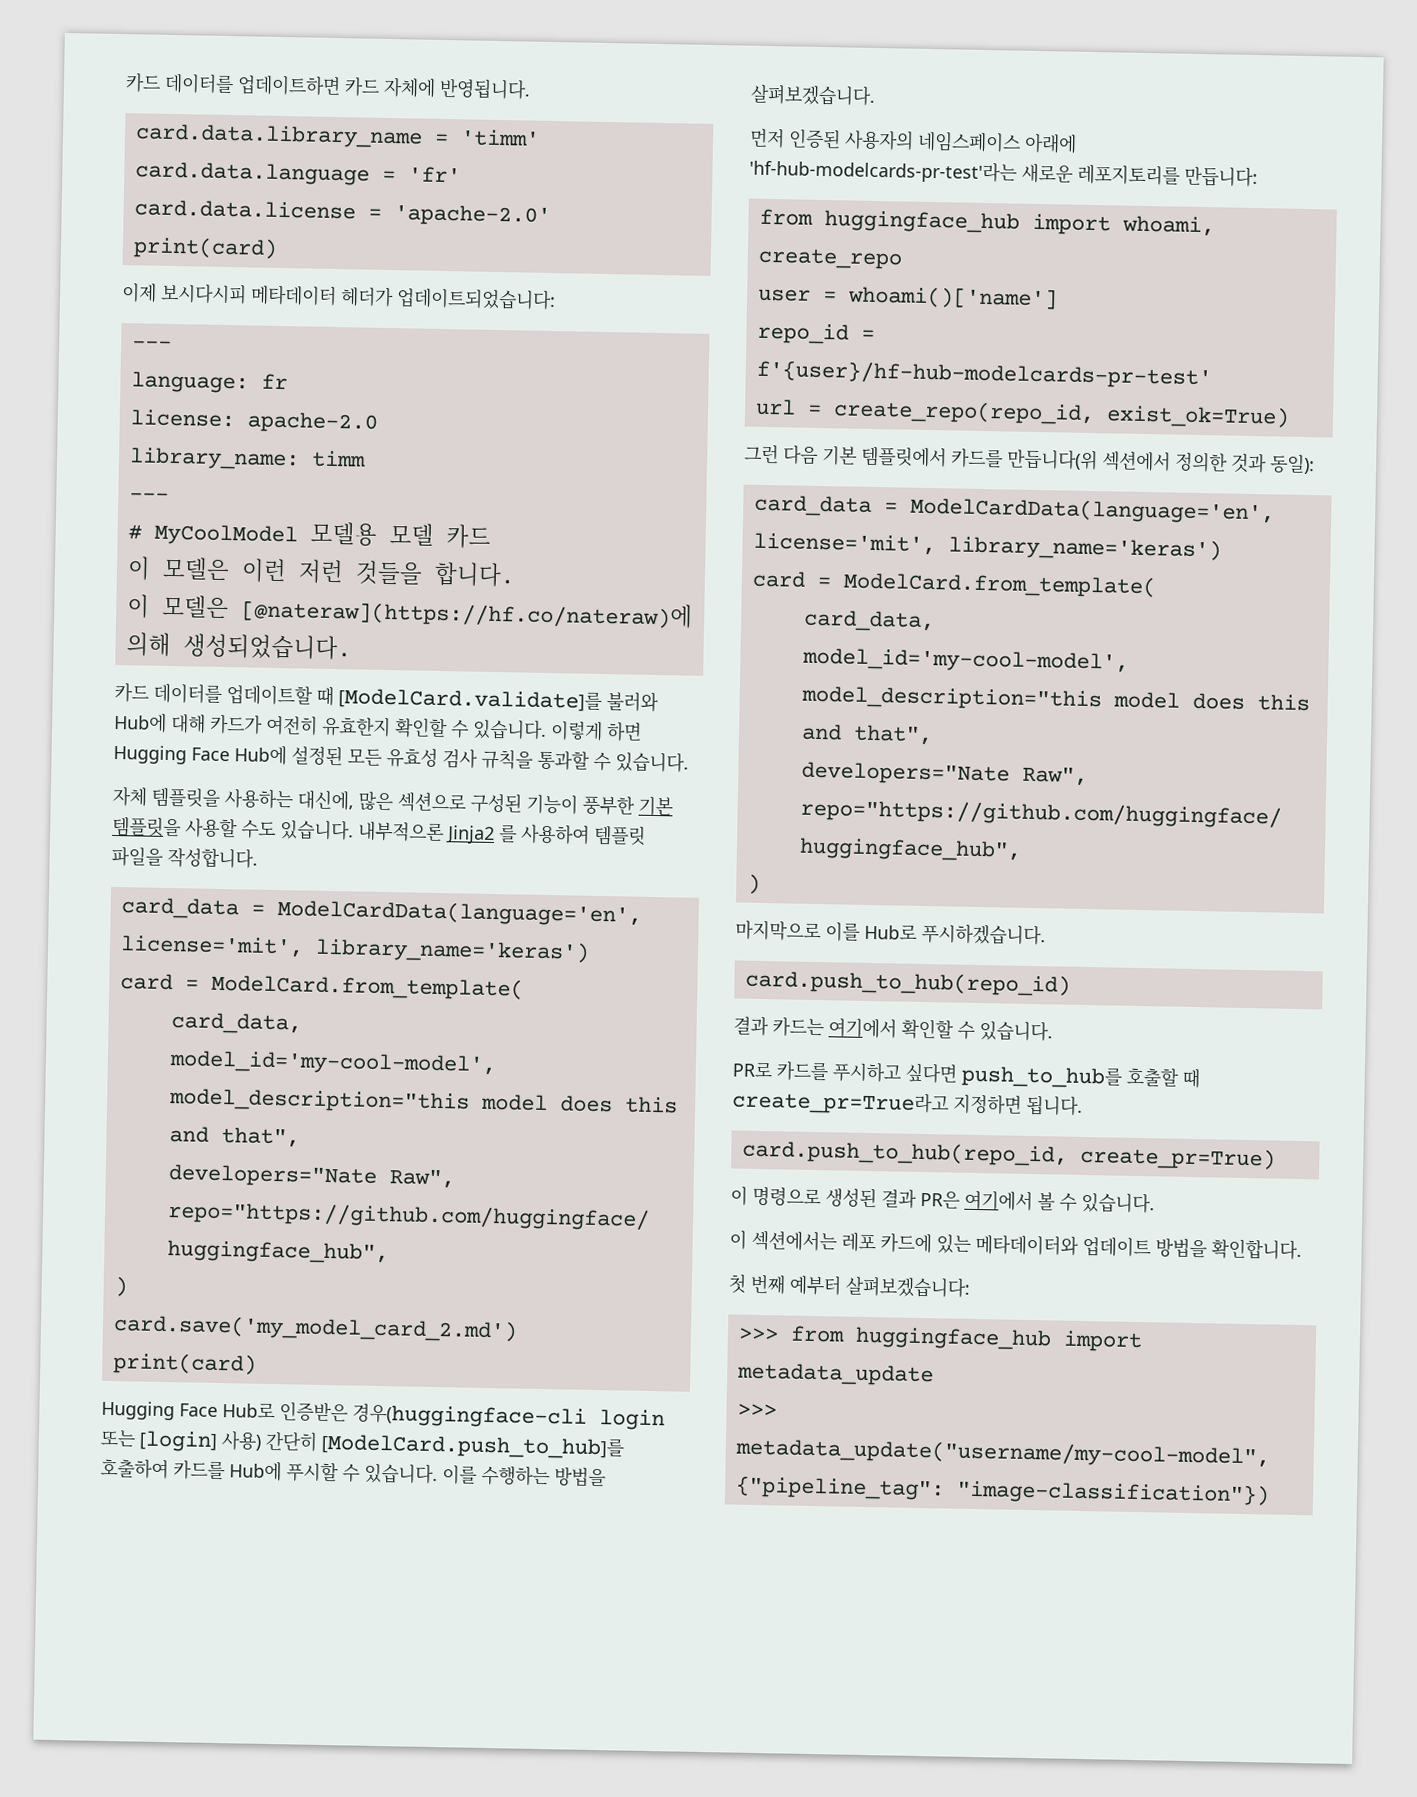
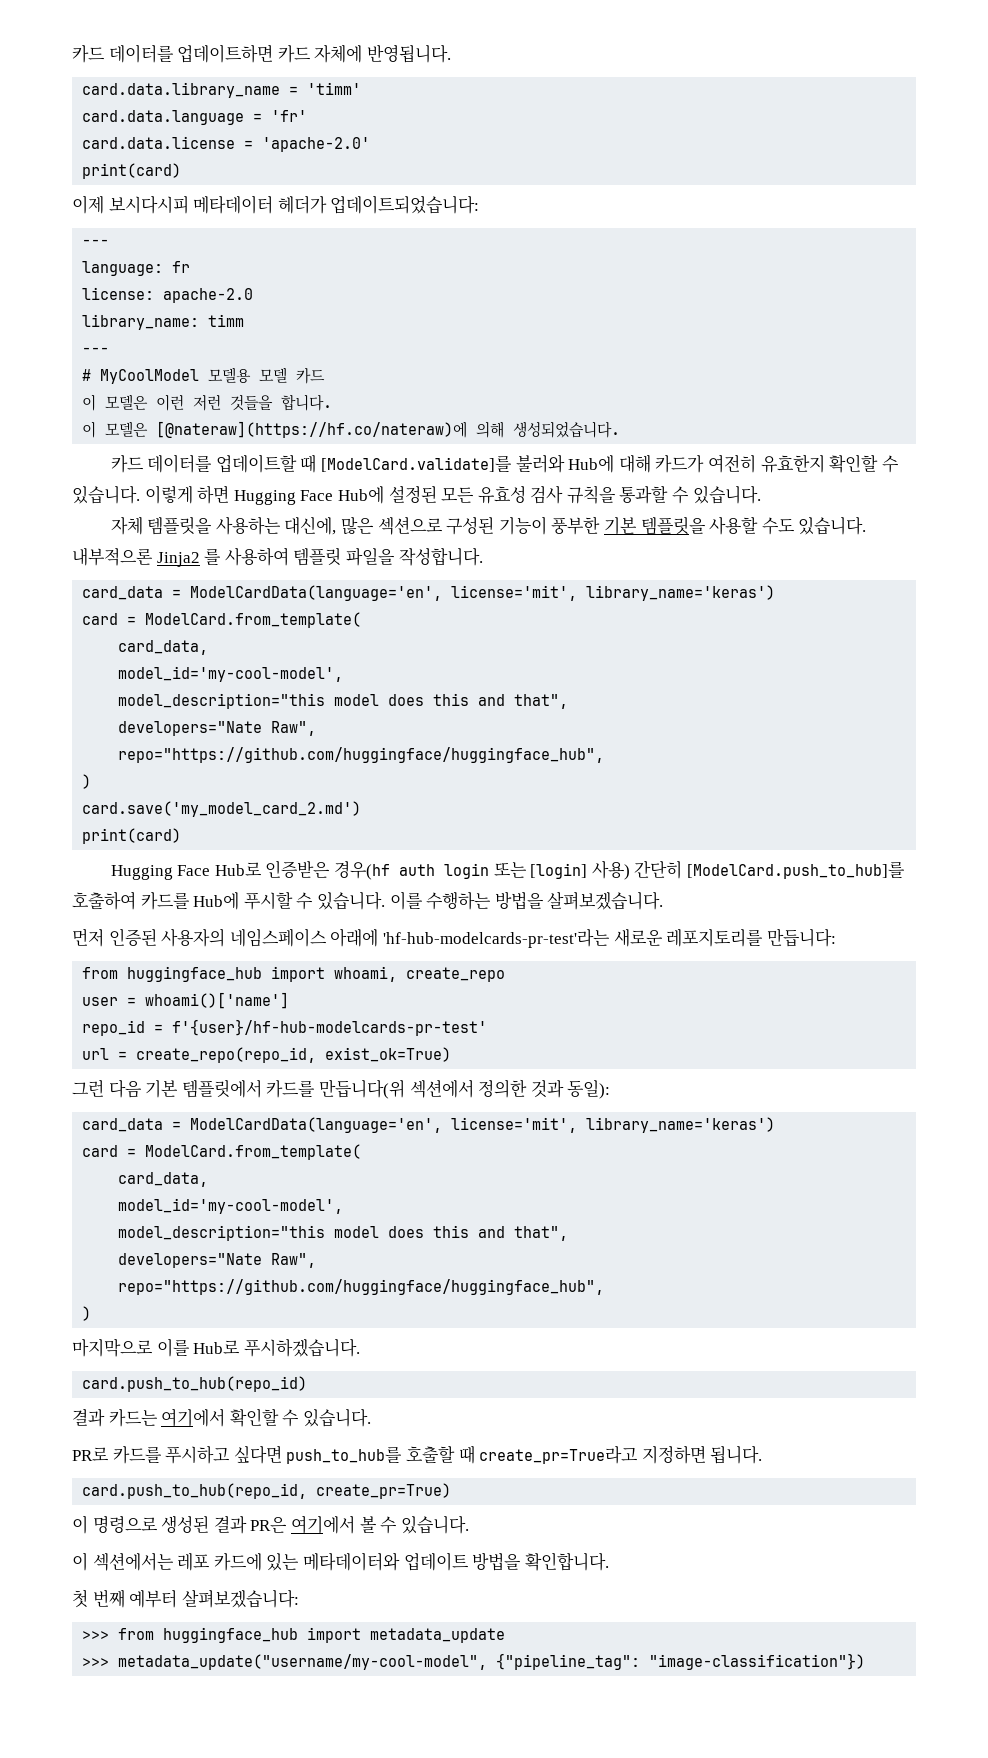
[352,1403,587,1429] 경우(huggingface-cli -> [333,861,435,880] 경우(hf auth

